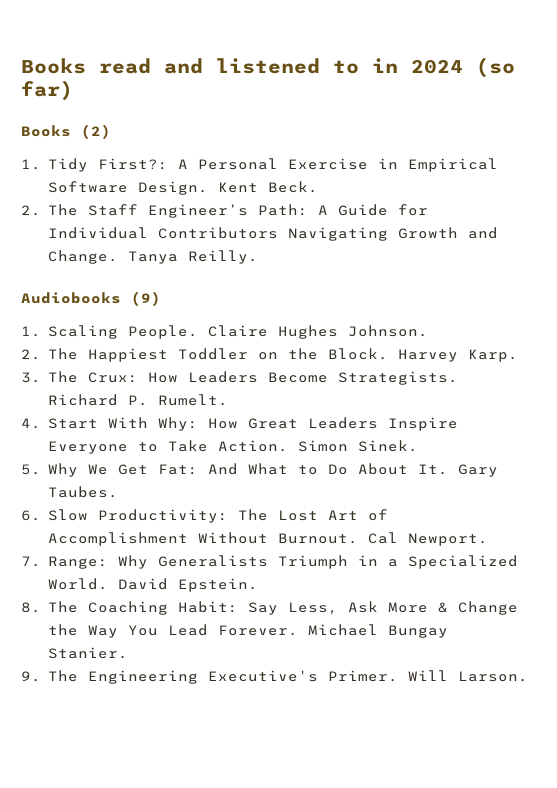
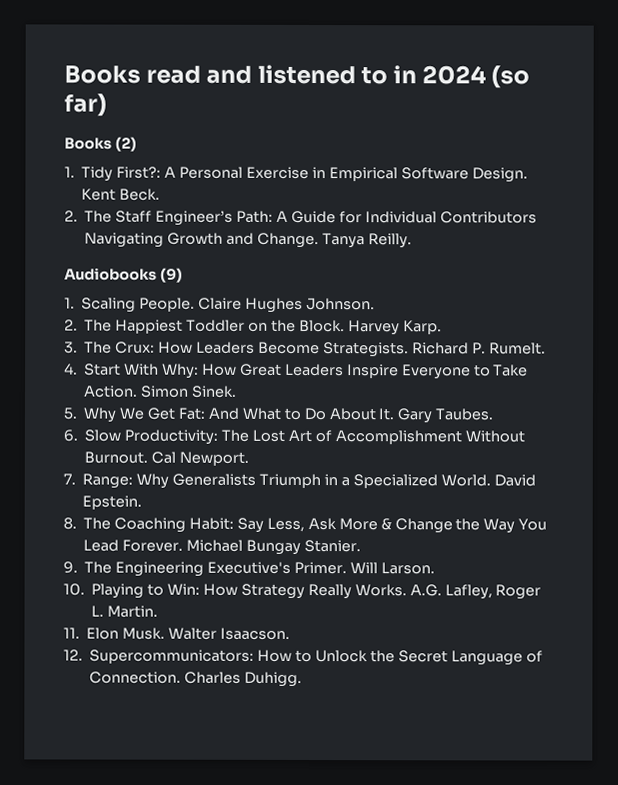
(528, 676) none -> [63,583,542,600] [91,605,159,618] [63,627,290,640] [63,649,543,666] [89,671,303,687] // 10. Playing to Win: How Strategy Really Works. A.G. Lafley, Roger L. Martin. // 11. Elon Musk. Walter Isaacson. // 12. Supercommunicators: How to Unlock the Secret Language of Connection. Charles Duhigg.

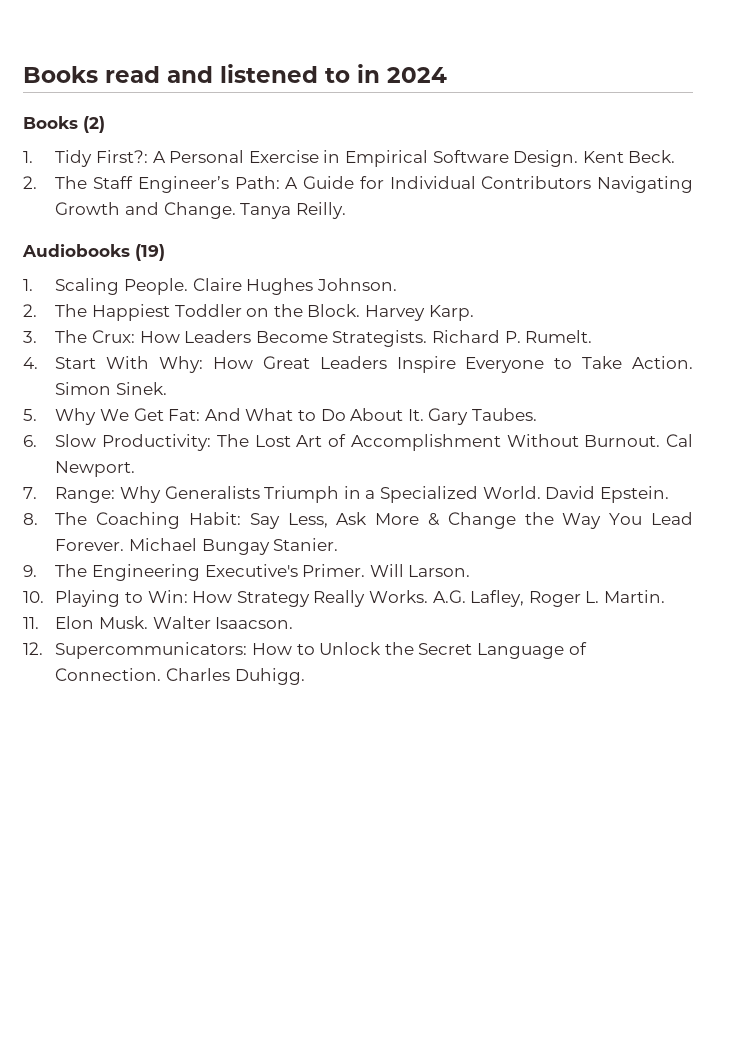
[491,65,531,89] [64,93,107,117] (so far) -> (447, 75) none
[159,267,183,283] (9) -> [135,244,165,261] (19)

